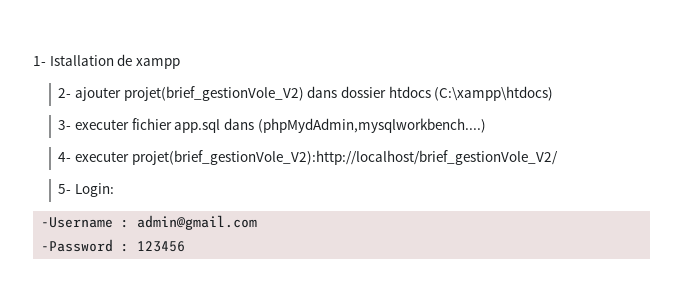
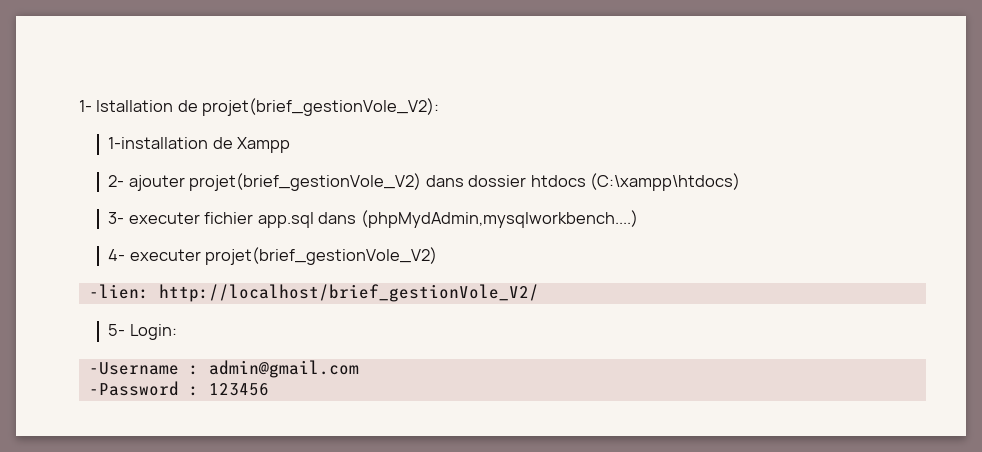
[135,58,180,69] xampp -> [202,98,440,116] [108,137,291,153] projet(brief_gestionVole_V2): // 1-installation de Xampp
[131,150,558,165] projet(brief_gestionVole_V2):http://localhost/brief_gestionVole_V2/ -> [205,247,438,265] [88,284,539,302] projet(brief_gestionVole_V2) // -lien: http://localhost/brief_gestionVole_V2/

